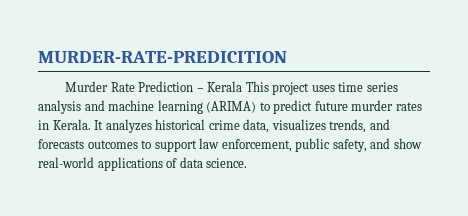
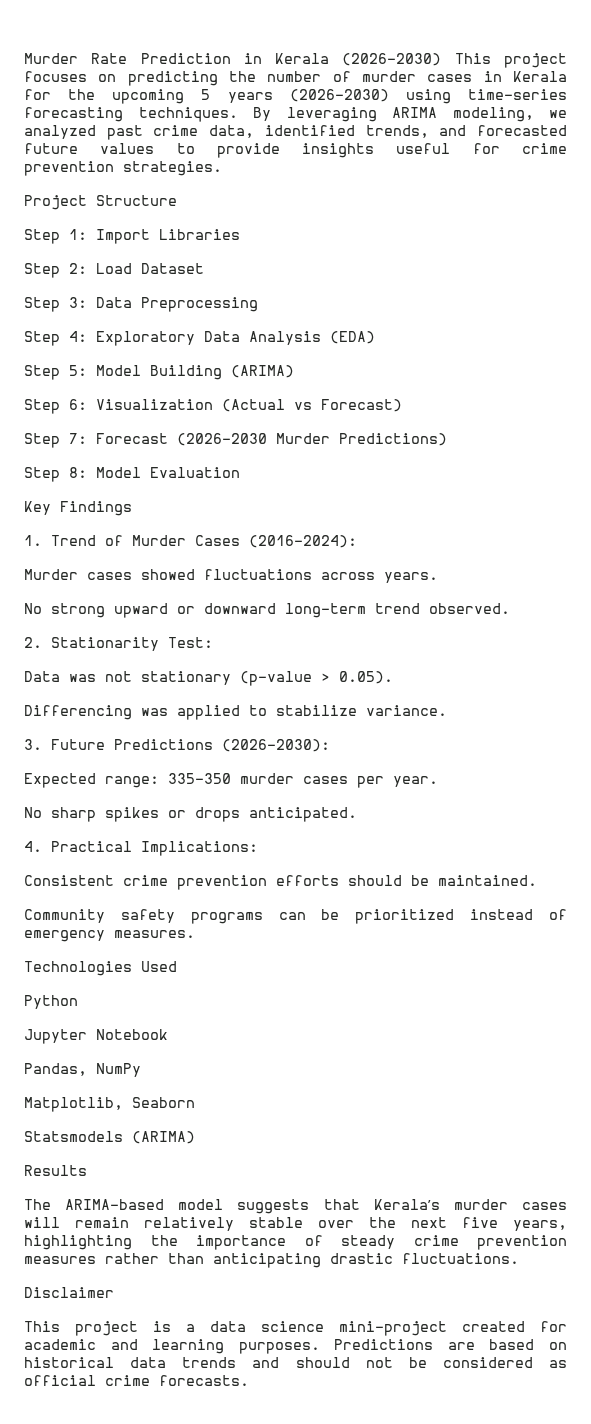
[38,51,287,63] MURDER-RATE-PREDICITION // -> (24, 58) none
[196,81,398,95] [38,100,422,114] [38,119,206,133] – Kerala This project uses time series analysis and machine learning (ARIMA) to predict future murder rates in Kerala. It analyzes historical -> [243,53,567,68] [24,71,567,86] [24,89,567,104] [24,107,567,122] [24,125,143,140] in Kerala (2026–2030) This project focuses on predicting the number of murder cases in Kerala for the upcoming 5 years (2026–2030) using time-series forecasting techniques. By leveraging ARIMA modeling, we analyzed past
[271,119,326,131] visualizes -> [264,125,355,136] identified
[38,138,422,152] [38,157,248,171] forecasts outcomes to support law enforcement, public safety, and show real-world applications of data science. -> [477,125,567,136] [24,143,567,158] [24,161,222,176] [24,195,177,210] [24,229,240,244] [24,263,204,278] [24,297,258,312] [24,331,375,346] [24,365,294,380] [24,399,402,414] [24,433,447,448] [24,467,240,482] [24,501,132,516] [24,535,358,548] [24,569,438,583] [24,603,510,618] [24,637,214,651] [24,671,393,686] [24,705,447,720] [24,739,331,752] [24,773,438,788] [24,807,357,822] [24,841,259,856] [24,875,537,890] [24,909,567,924] [24,930,195,942] [24,961,177,976] [24,995,78,1009] [24,1029,168,1044] [24,1063,141,1077] [24,1097,195,1112] [24,1131,195,1144] [24,1165,87,1176] [24,1199,568,1214] [24,1217,567,1231] [24,1235,567,1250] [24,1253,519,1268] [24,1287,114,1298] [24,1321,567,1336] [24,1339,567,1354] [24,1357,567,1368] [24,1375,249,1386] forecasted future values to provide insights useful for crime prevention strategies. // Project Structure // Step 1: Import Libraries // Step 2: Load Dataset // Step 3: Data Preprocessing // Step 4: Exploratory Data Analysis (EDA) // Step 5: Model Building (ARIMA) // Step 6: Visualization (Actual vs Forecast) // Step 7: Forecast (2026–2030 Murder Predictions) // Step 8: Model Evaluation // Key Findings // 1. Trend of Murder Cases (2016–2024): // Murder cases showed fluctuations across years. // No strong upward or downward long-term trend observed. // 2. Stationarity Test: // Data was not stationary (p-value > 0.05). // Differencing was applied to stabilize variance. // 3. Future Predictions (2026–2030): // Expected range: 335–350 murder cases per year. // No sharp spikes or drops anticipated. // 4. Practical Implications: // Consistent crime prevention efforts should be maintained. // Community safety programs can be prioritized instead of emergency measures. // Technologies Used // Python // Jupyter Notebook // Pandas, NumPy // Matplotlib, Seaborn // Statsmodels (ARIMA) // Results // The ARIMA-based model suggests that Kerala’s murder cases will remain relatively stable over the next five years, highlighting the importance of steady crime prevention measures rather than anticipating drastic fluctuations. // Disclaimer // This project is a data science mini-project created for academic and learning purposes. Predictions are based on historical data trends and should not be considered as official crime forecasts.

